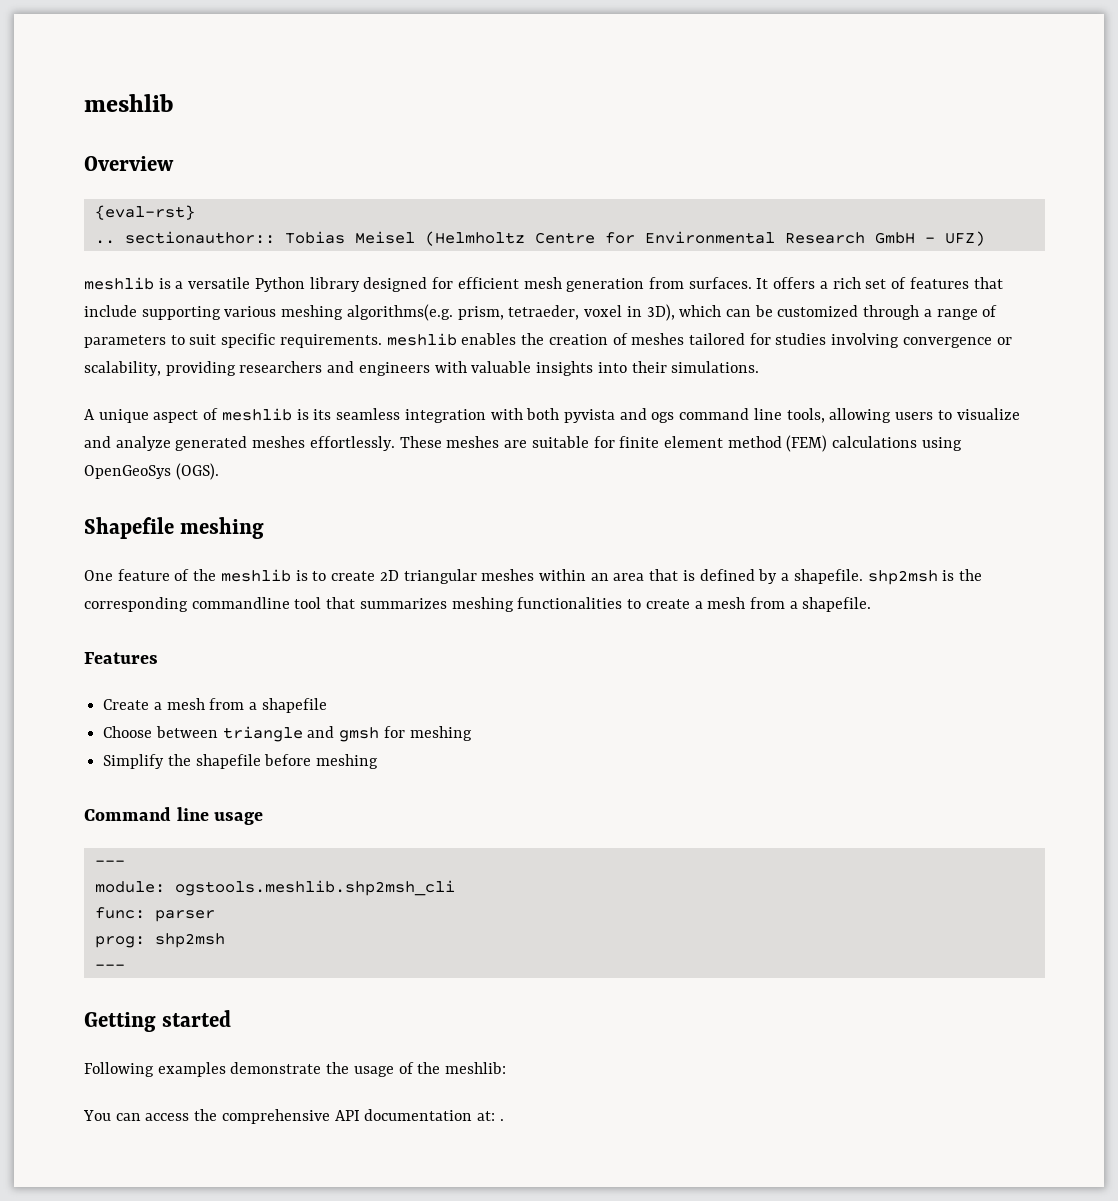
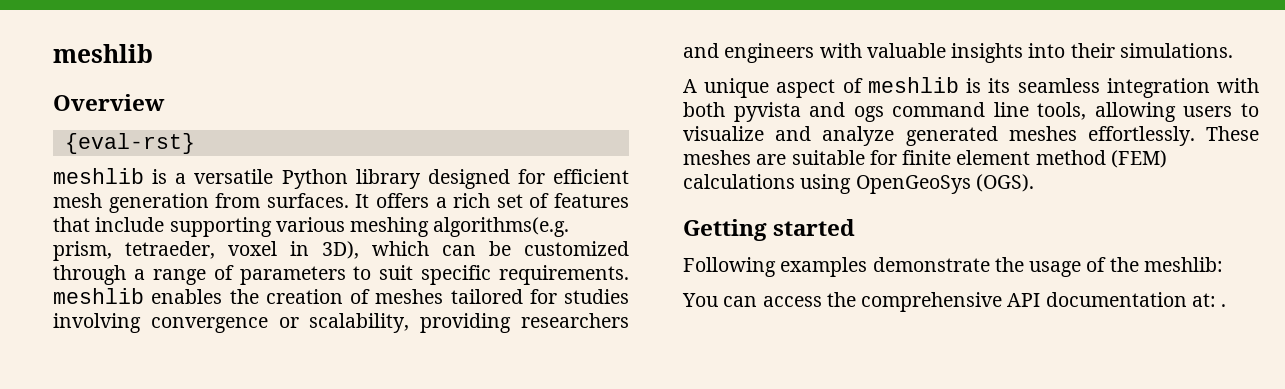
[94,231,985,246] // .. sectionauthor:: Tobias Meisel (Helmholtz Centre for Environmental Research GmbH - UFZ) -> (195, 143) none
[84,517,265,539] [84,569,982,585] [84,597,872,612] [84,652,158,664] [103,698,327,713] [103,726,472,742] [103,754,379,769] [84,807,264,825] [94,860,125,866] [94,880,455,896] [94,907,215,922] [94,933,225,948] [94,964,125,970] // Shapefile meshing // One feature of the meshlib is to create 2D triangular meshes within an area that is defined by a shapefile. shp2msh is the corresponding commandline tool that summarizes meshing functionalities to create a mesh from a shapefile. // Features // Create a mesh from a shapefile // Choose between triangle and gmsh for meshing // Simplify the shapefile before meshing // Command line usage // --- // module: ogstools.meshlib.shp2msh_cli // func: parser // prog: shp2msh // --- -> (1034, 183) none

